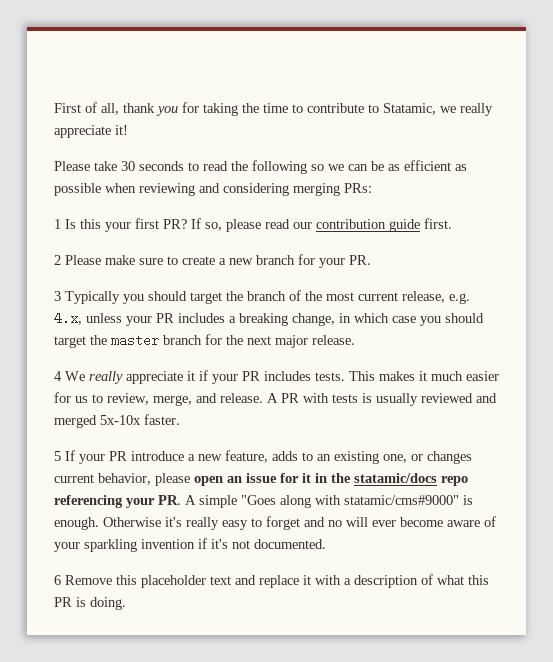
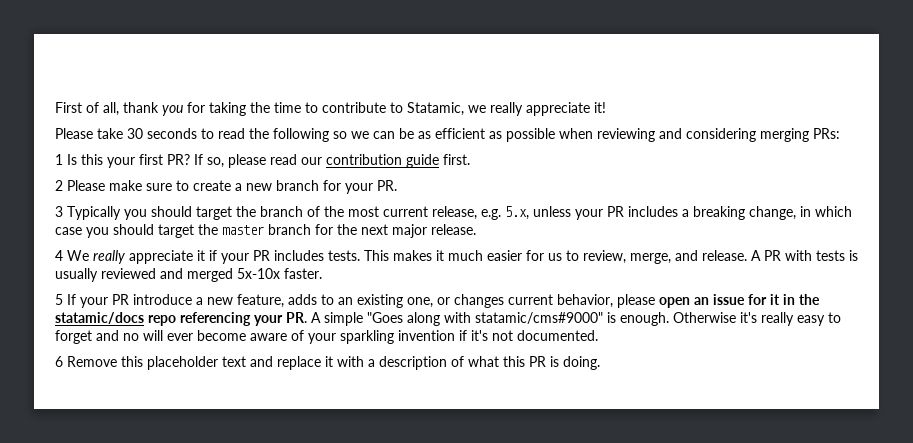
[54,312,82,325] 4.x, -> [505,206,529,220] 5.x,

